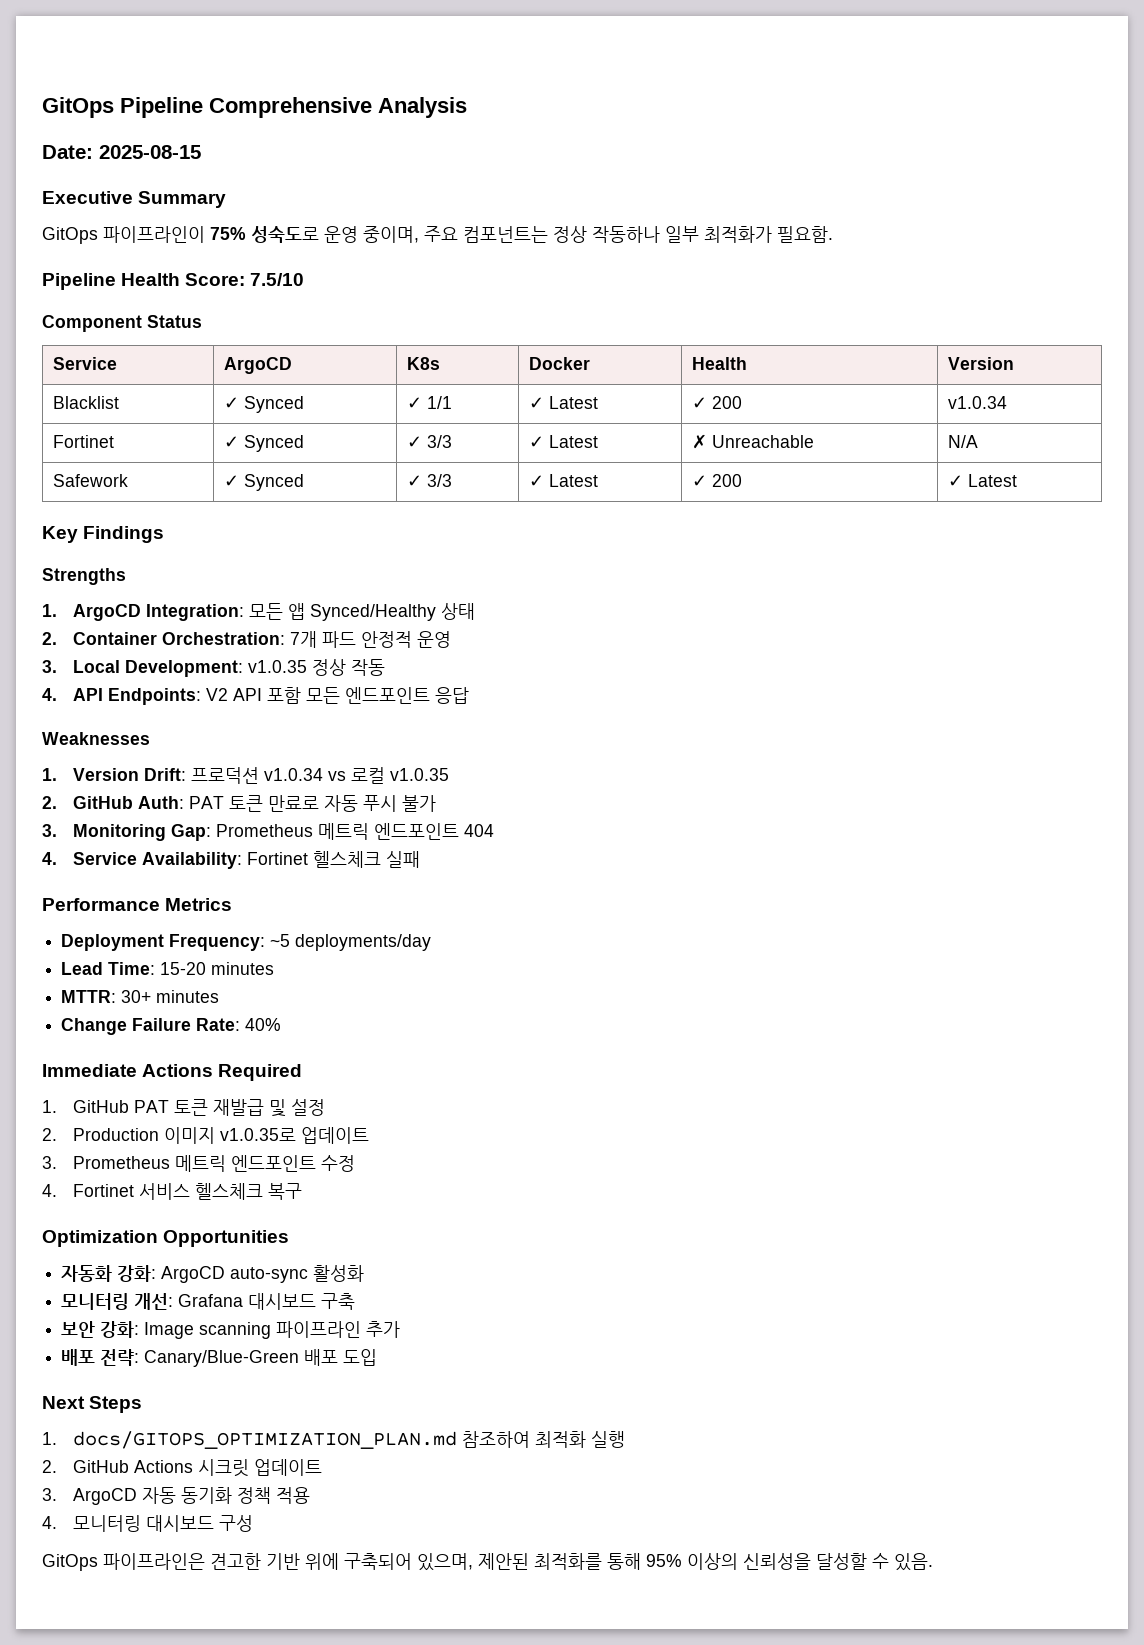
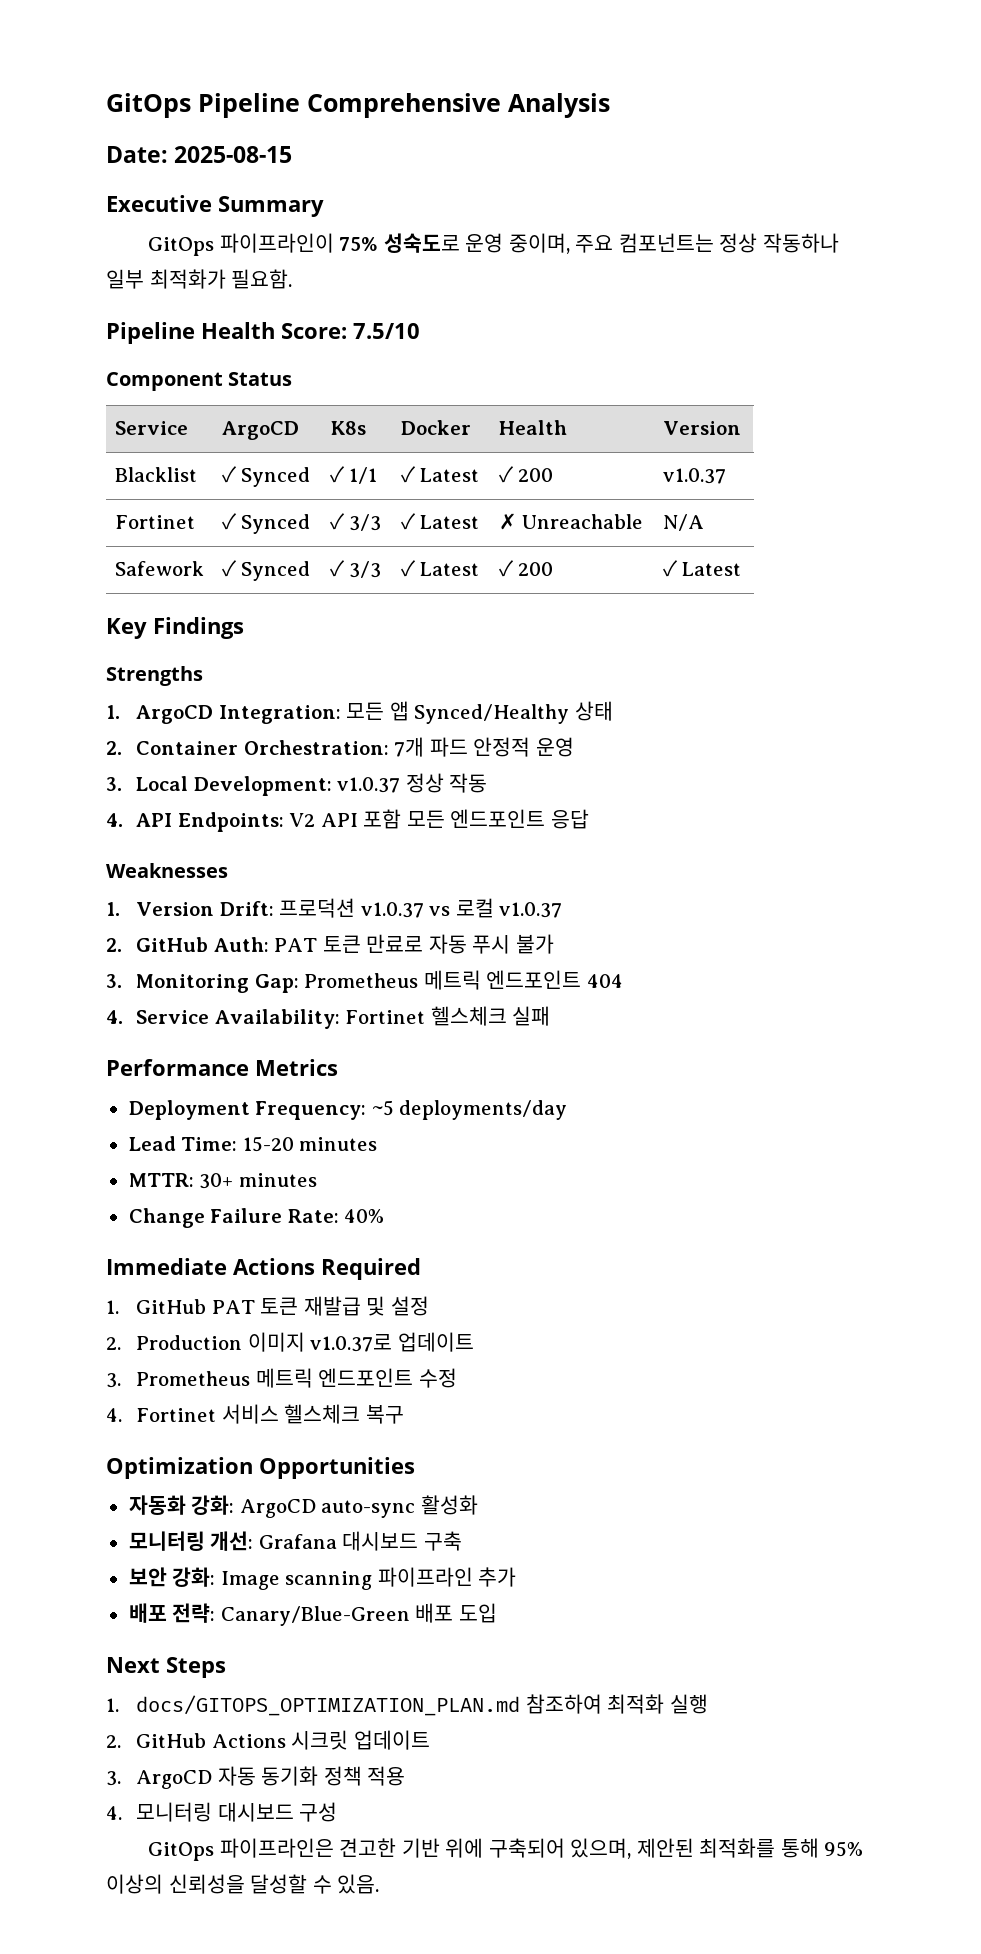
[948,396,1008,409] v1.0.34 -> [662,468,726,484] v1.0.37
[248,660,308,673] v1.0.35 -> [337,777,401,793] v1.0.37
[264,768,324,781] v1.0.34 -> [360,902,424,918] v1.0.37
[390,768,450,781] v1.0.35 -> [499,902,563,918] v1.0.37
[220,1128,297,1141] v1.0.35로 -> [310,1334,393,1352] v1.0.37로

